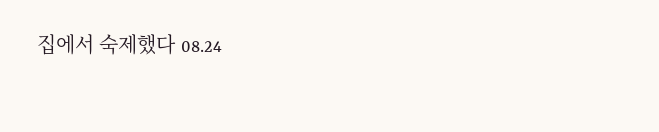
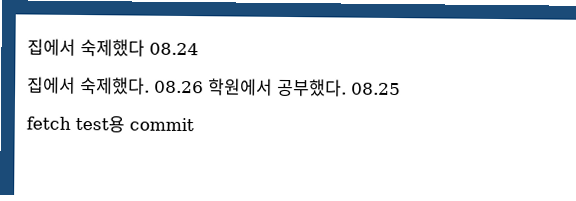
(222, 46) none -> [27,76,401,97] [26,114,194,133] // 집에서 숙제했다. 08.26 학원에서 공부했다. 08.25 // fetch test용 commit

